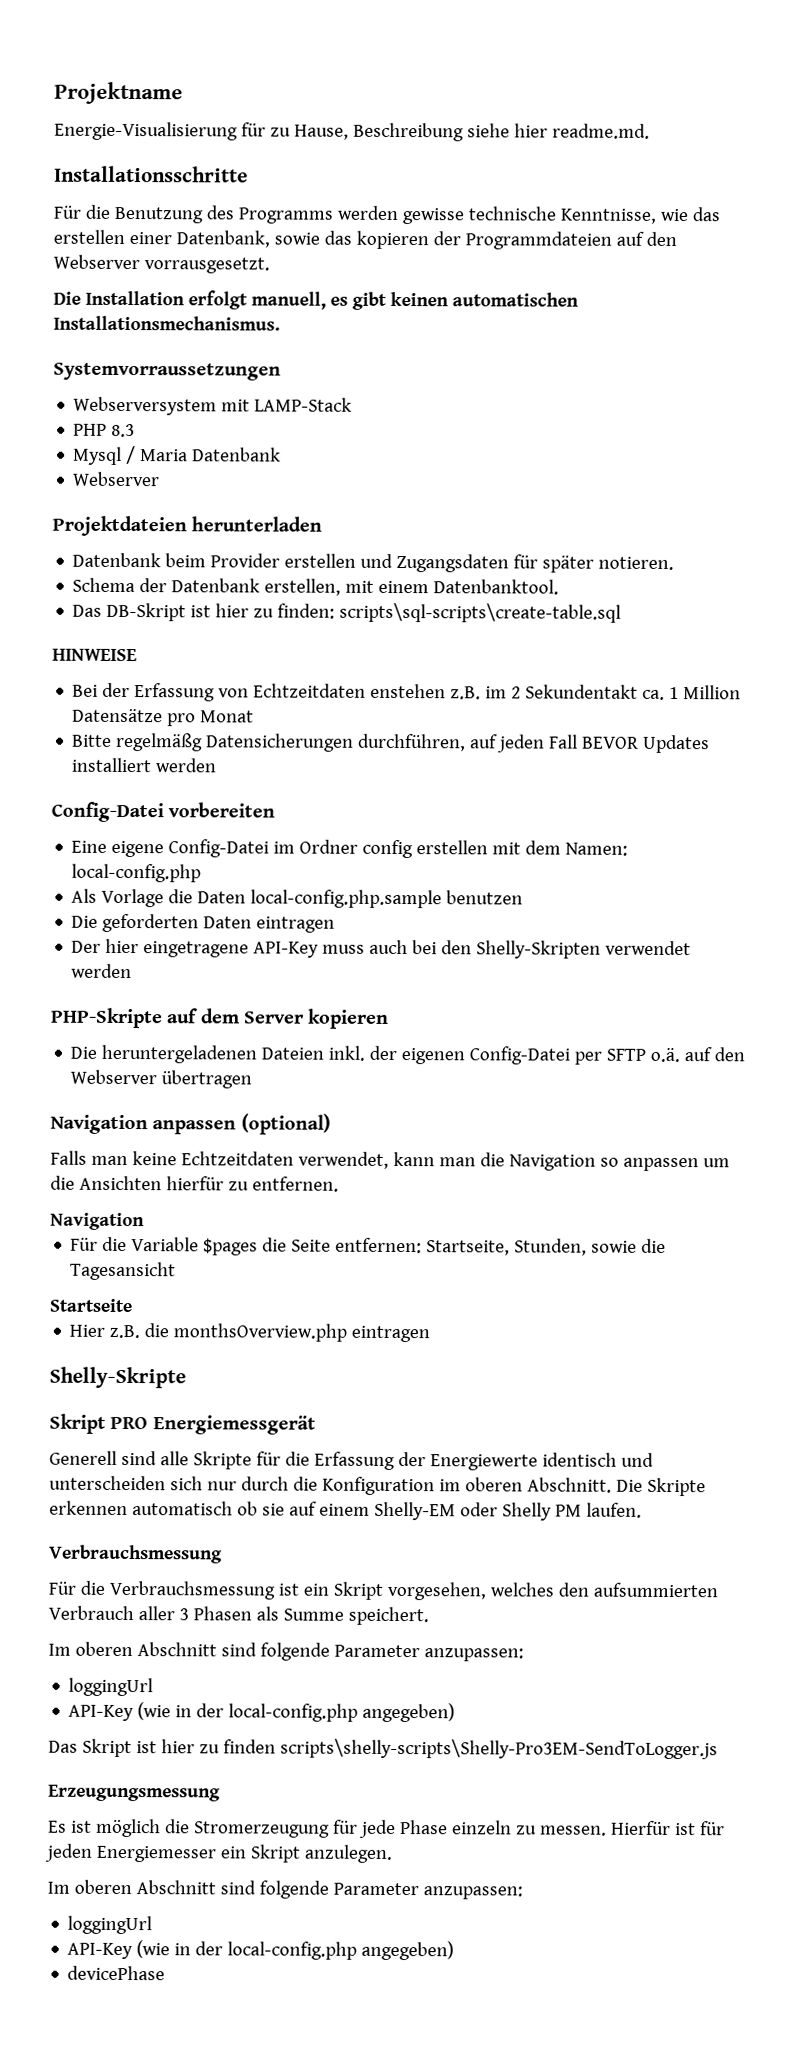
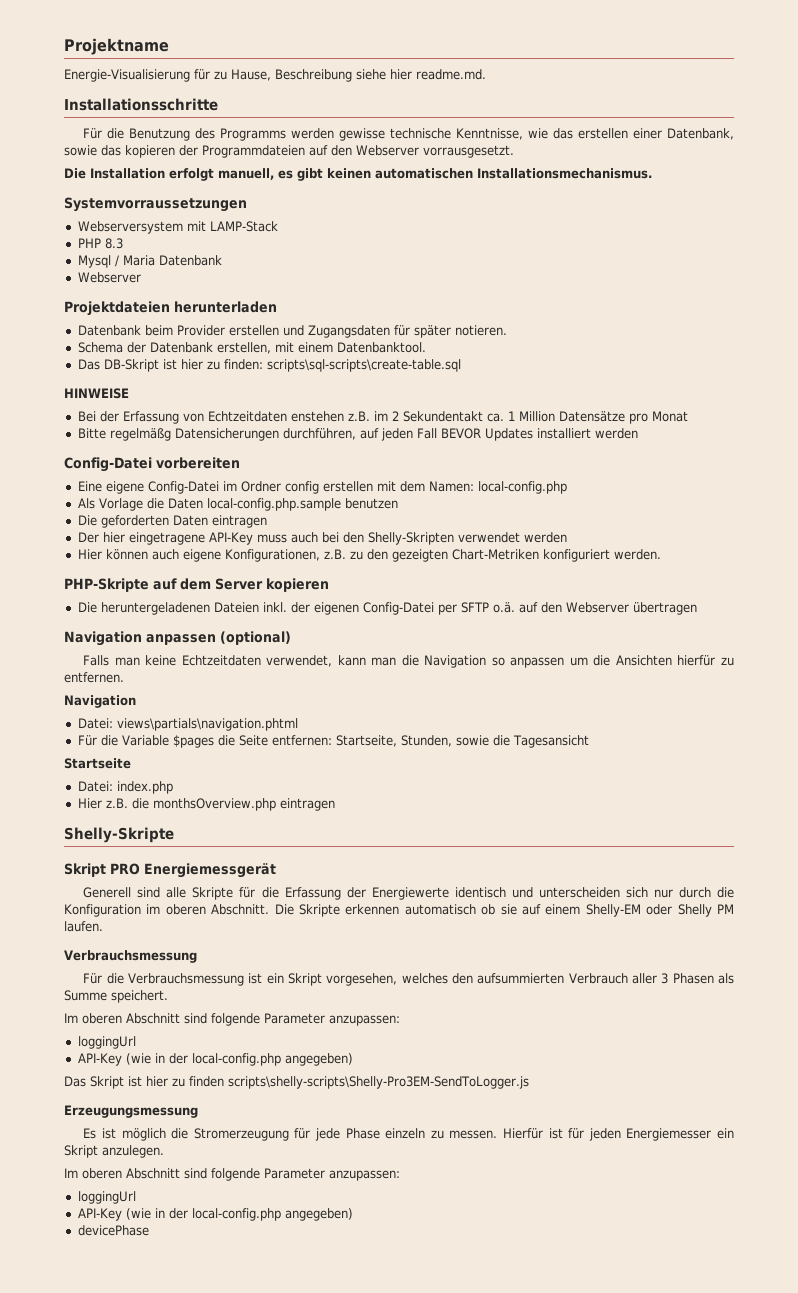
(133, 971) none -> [77,549,661,562] // Hier können auch eigene Konfigurationen, z.B. zu den gezeigten Chart-Metriken konfiguriert werden.
(145, 1221) none -> [77,718,298,731] // Datei: views\partials\navigation.phtml
(133, 1305) none -> [77,781,173,794] // Datei: index.php

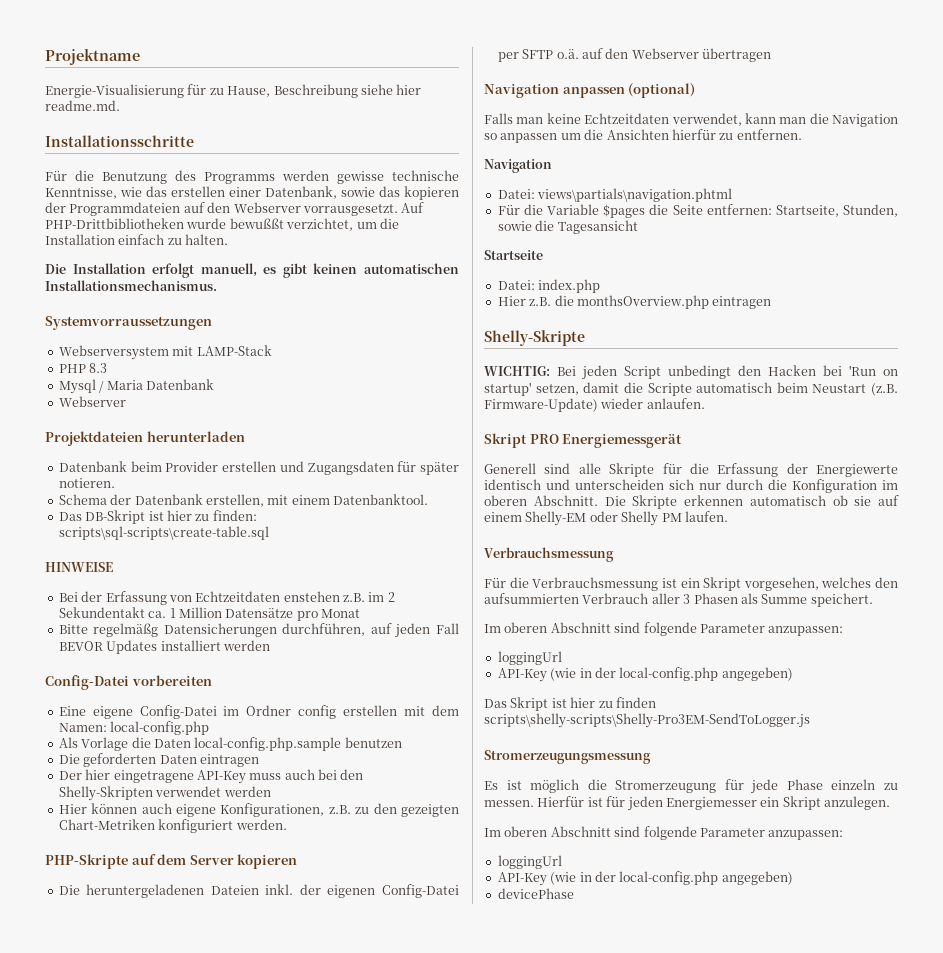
(514, 151) none -> [401,202,425,213] [45,218,399,231] [45,234,229,245] Auf PHP-Drittbibliotheken wurde bewußßt verzichtet, um die Installation einfach zu halten.
(174, 835) none -> [484,365,898,380] [484,382,898,396] [484,398,705,412] // WICHTIG: Bei jeden Script unbedingt den Hacken bei 'Run on startup' setzen, damit die Scripte automatisch beim Neustart (z.B. Firmware-Update) wieder anlaufen.
[64,1105,198,1118] Erzeugungsmessung -> [484,750,651,764] Stromerzeugungsmessung

